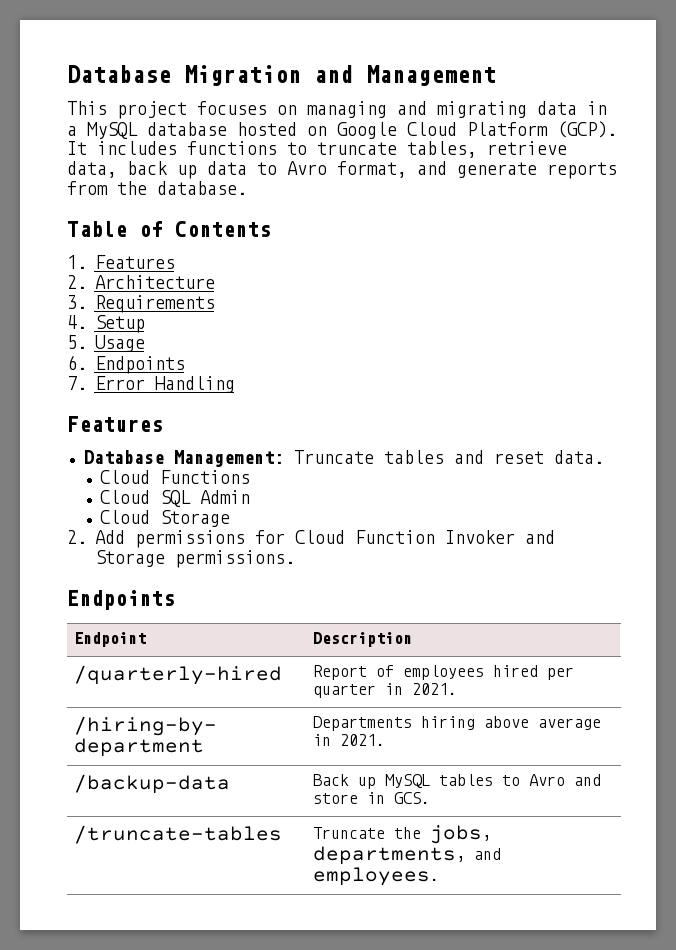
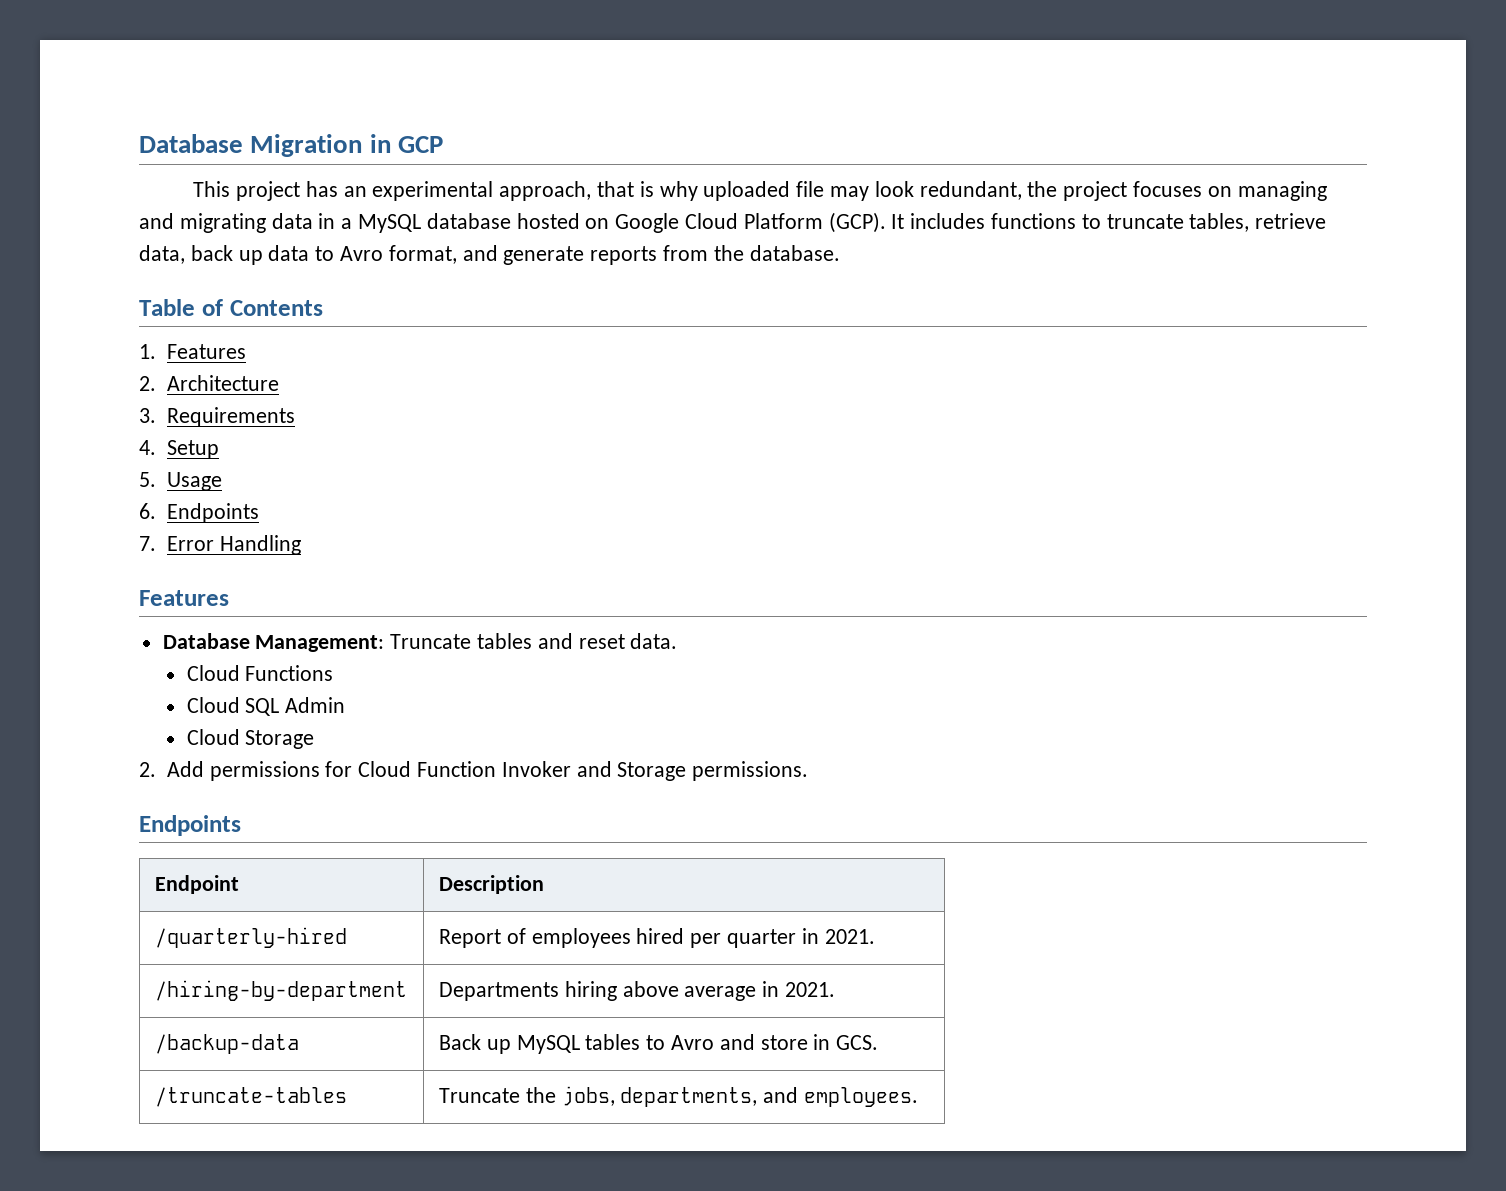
[314,65,496,86] and Management -> [369,134,443,153] in GCP
(187, 110) none -> [305,181,1128,201] has an experimental approach, that is why uploaded file may look redundant, the project

